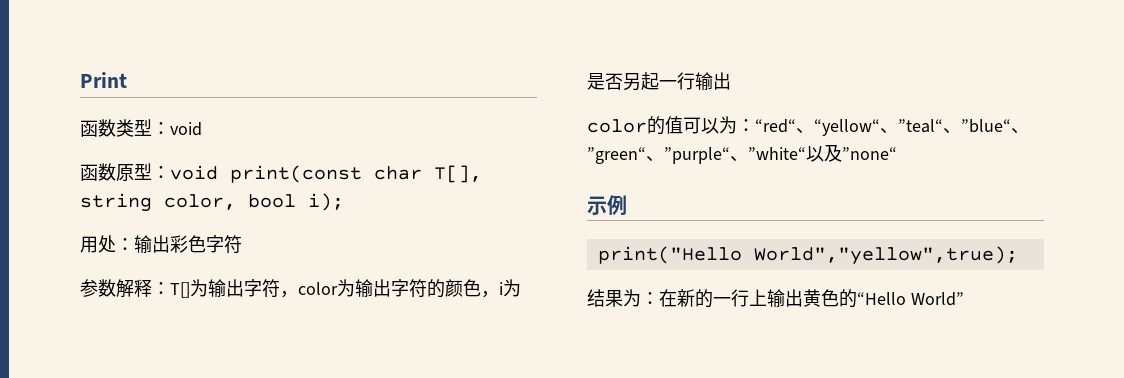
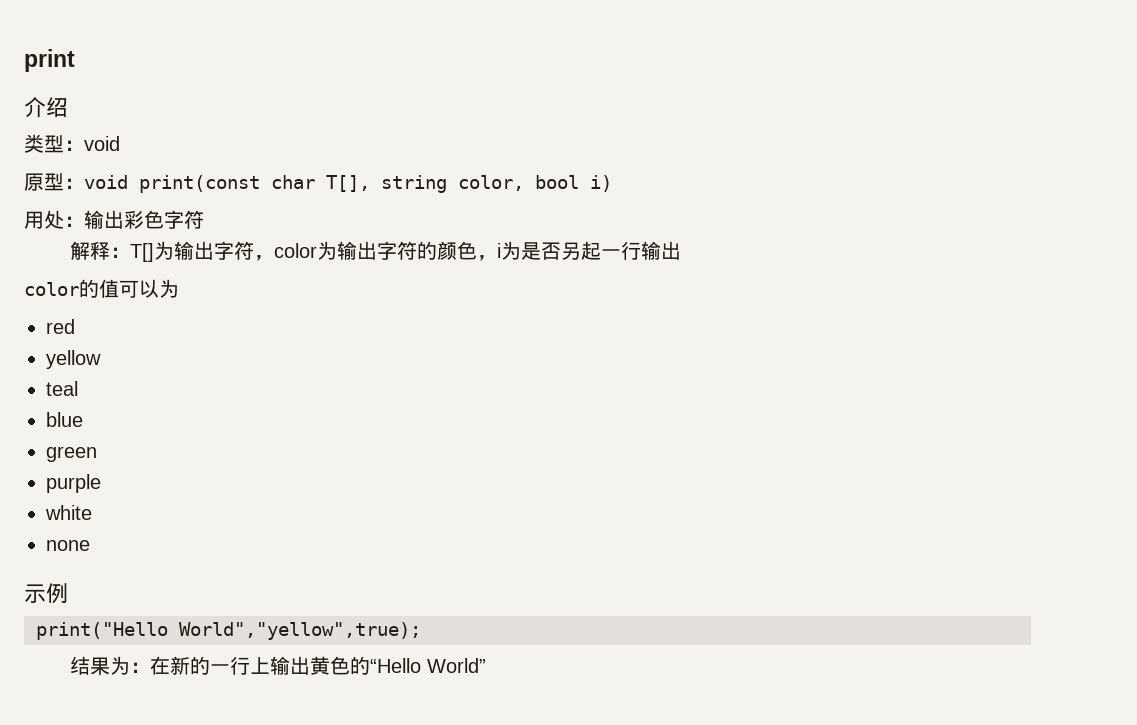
[80,72,127,88] [80,119,116,137] Print // 函数 -> [24,49,75,72] [24,97,68,118] print // 介绍 //
[80,163,116,181] 函数 -> (120, 143) none
[308,193,344,211] i); -> [590,175,612,192] i)
[80,279,116,297] 参数 -> (204, 219) none
[737,119,1029,136] [587,144,897,164] ：“red“、“yellow“、”teal“、”blue“、”green“、”purple“、”white“以及”none“ -> [46,319,75,334] [46,350,101,369] [46,381,78,396] [46,412,83,427] [46,446,97,462] [46,474,101,493] [45,505,92,520] [46,540,90,551] // red // yellow // teal // blue // green // purple // white // none

